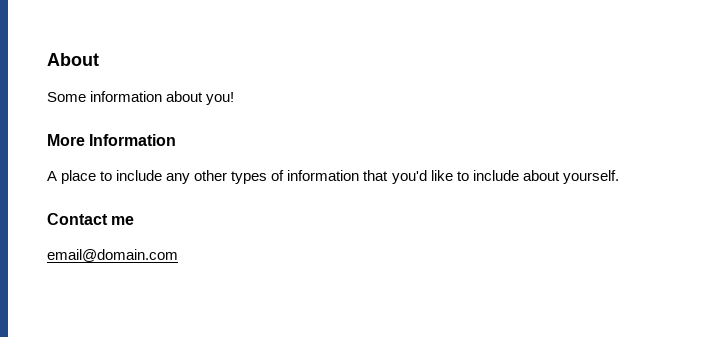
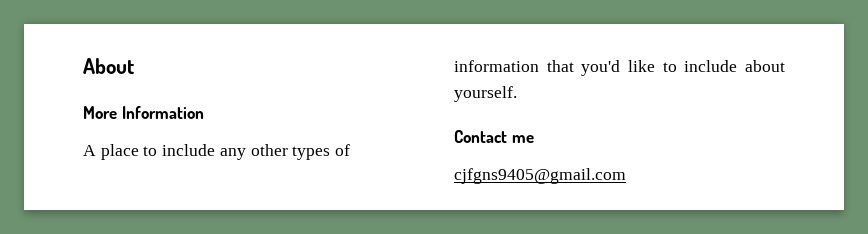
[47,91,235,105] // Some information about you! -> (134, 66) none
[47,249,178,262] email@domain.com -> [454,168,626,184] cjfgns9405@gmail.com

